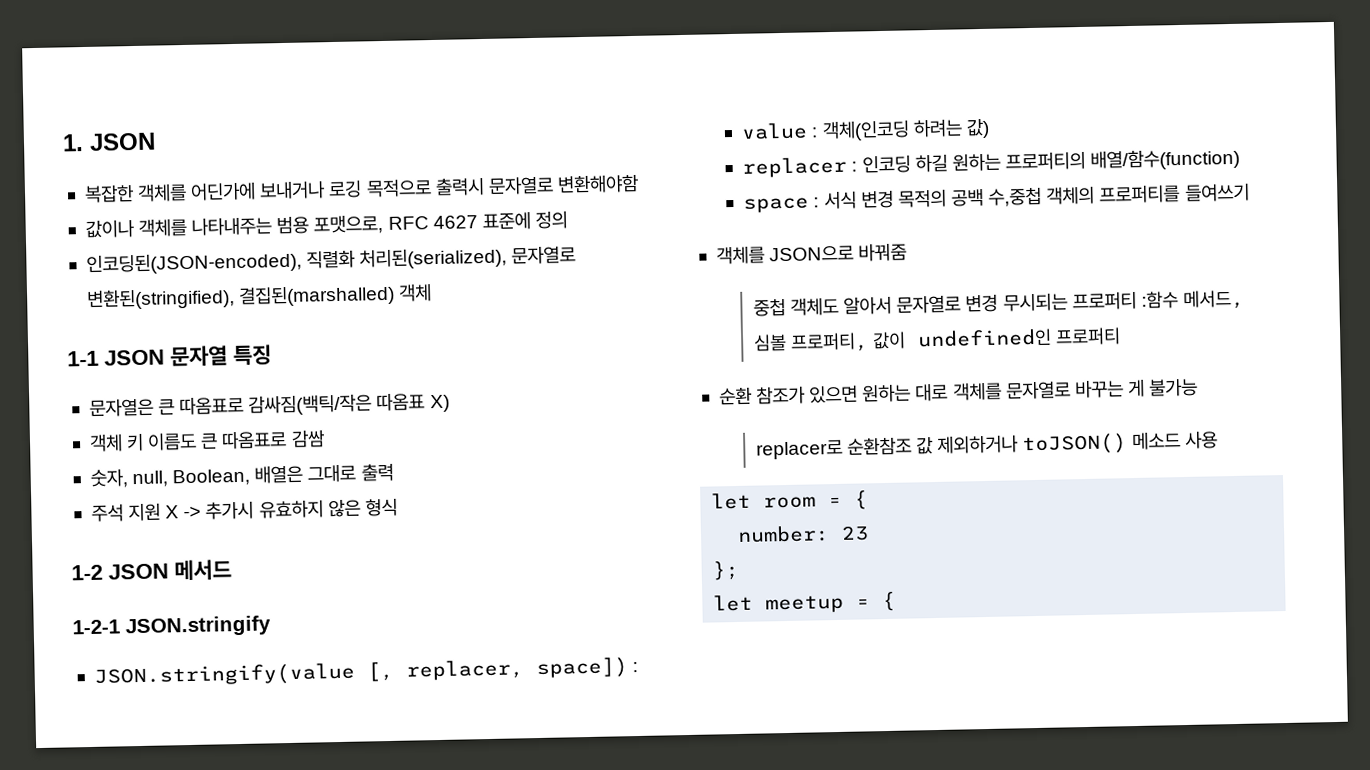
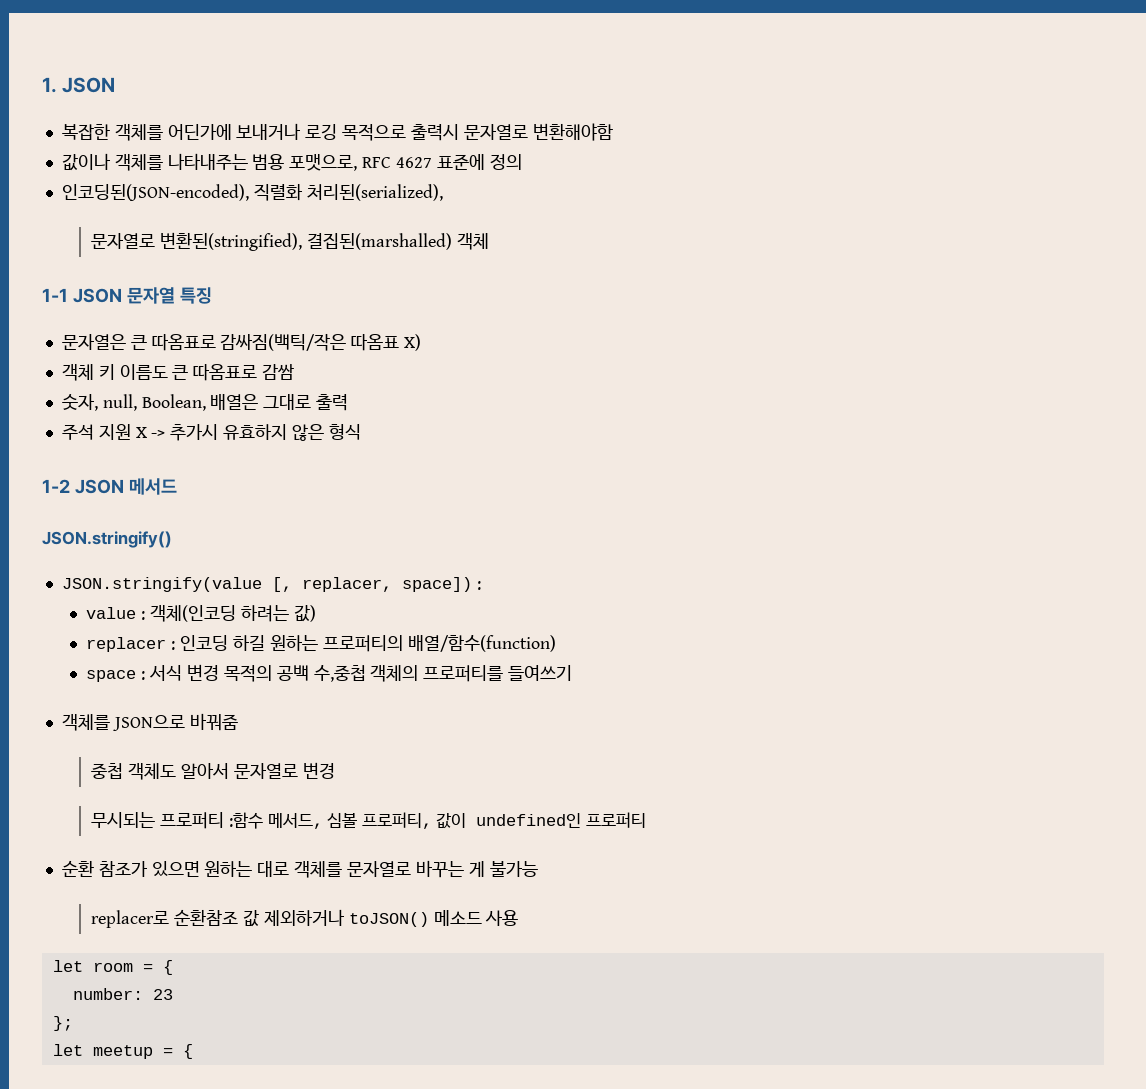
(508, 258) none -> (443, 192) //
[72,615,271,638] 1-2-1 JSON.stringify -> [42,531,172,548] JSON.stringify()
(999, 303) none -> (335, 770) //

